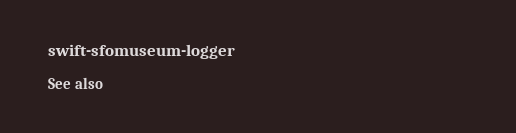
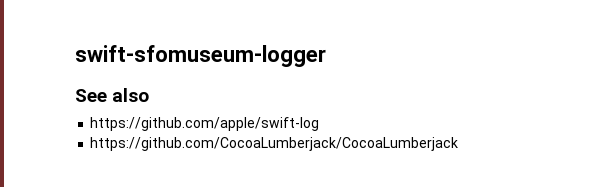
(104, 83) none -> [90,117,320,131] [90,137,459,151] // https://github.com/apple/swift-log // https://github.com/CocoaLumberjack/CocoaLumberjack

